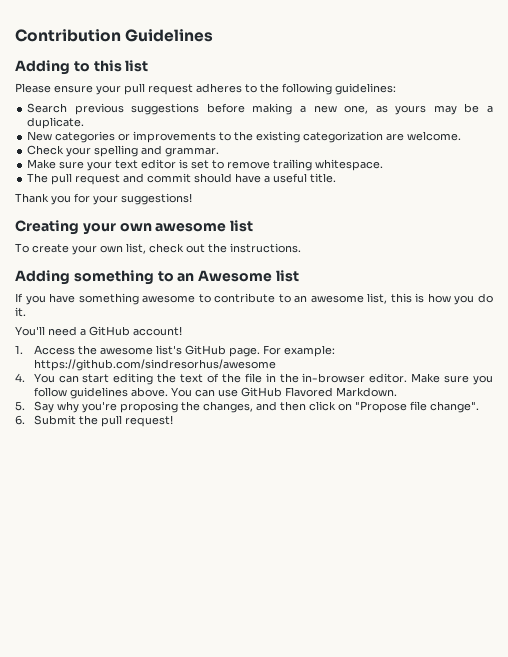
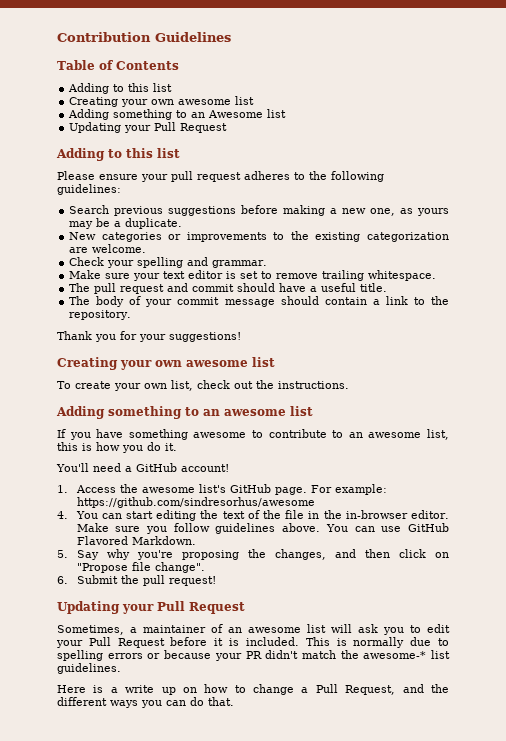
(214, 35) none -> [57,60,179,70] [68,83,173,94] [69,96,255,107] [68,109,287,120] [69,122,228,133] // Table of Contents // Adding to this list // Creating your own awesome list // Adding something to an Awesome list // Updating your Pull Request
(337, 178) none -> [69,296,449,307] [69,310,132,320] // The body of your commit message should contain a link to the repository.
[198,270,273,282] Awesome -> [224,409,286,416] awesome
(173, 421) none -> [57,601,245,614] [57,624,450,635] [56,637,449,648] [57,650,450,661] [57,663,121,674] [57,684,449,695] [57,697,234,708] // Updating your Pull Request // Sometimes, a maintainer of an awesome list will ask you to edit your Pull Request before it is included. This is normally due to spelling errors or because your PR didn't match the awesome-* list guidelines. // Here is a write up on how to change a Pull Request, and the different ways you can do that.

